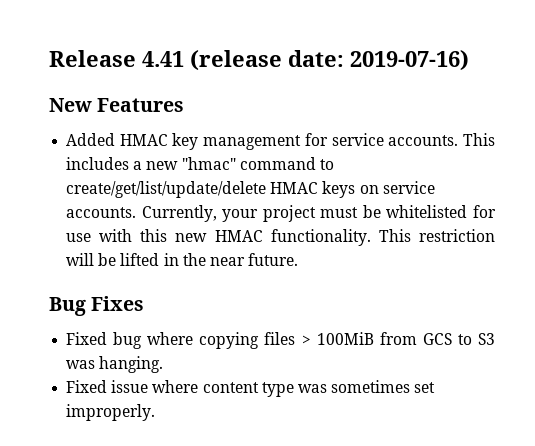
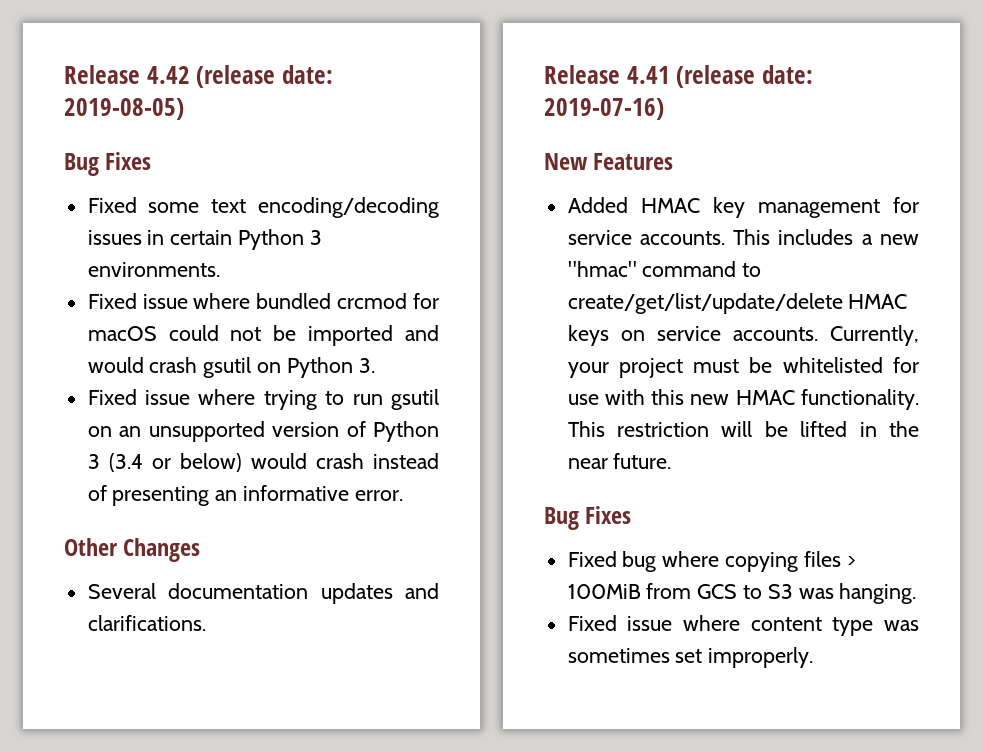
[49,50,136,67] Release -> [64,65,333,88] [64,98,184,120] [64,152,152,176] [87,197,439,218] [87,229,322,250] [87,262,220,277] [87,293,439,309] [87,325,439,346] [87,357,375,378] [87,389,439,410] [87,421,439,442] [87,453,440,472] [87,485,403,506] [64,538,201,562] [87,583,439,604] [87,615,206,631] [544,65,620,84] Release 4.42 (release date: 2019-08-05) // Bug Fixes // Fixed some text encoding/decoding issues in certain Python 3 environments. // Fixed issue where bundled crcmod for macOS could not be imported and would crash gsutil on Python 3. // Fixed issue where trying to run gsutil on an unsupported version of Python 3 (3.4 or below) would crash instead of presenting an informative error. // Other Changes // Several documentation updates and clarifications. // Release

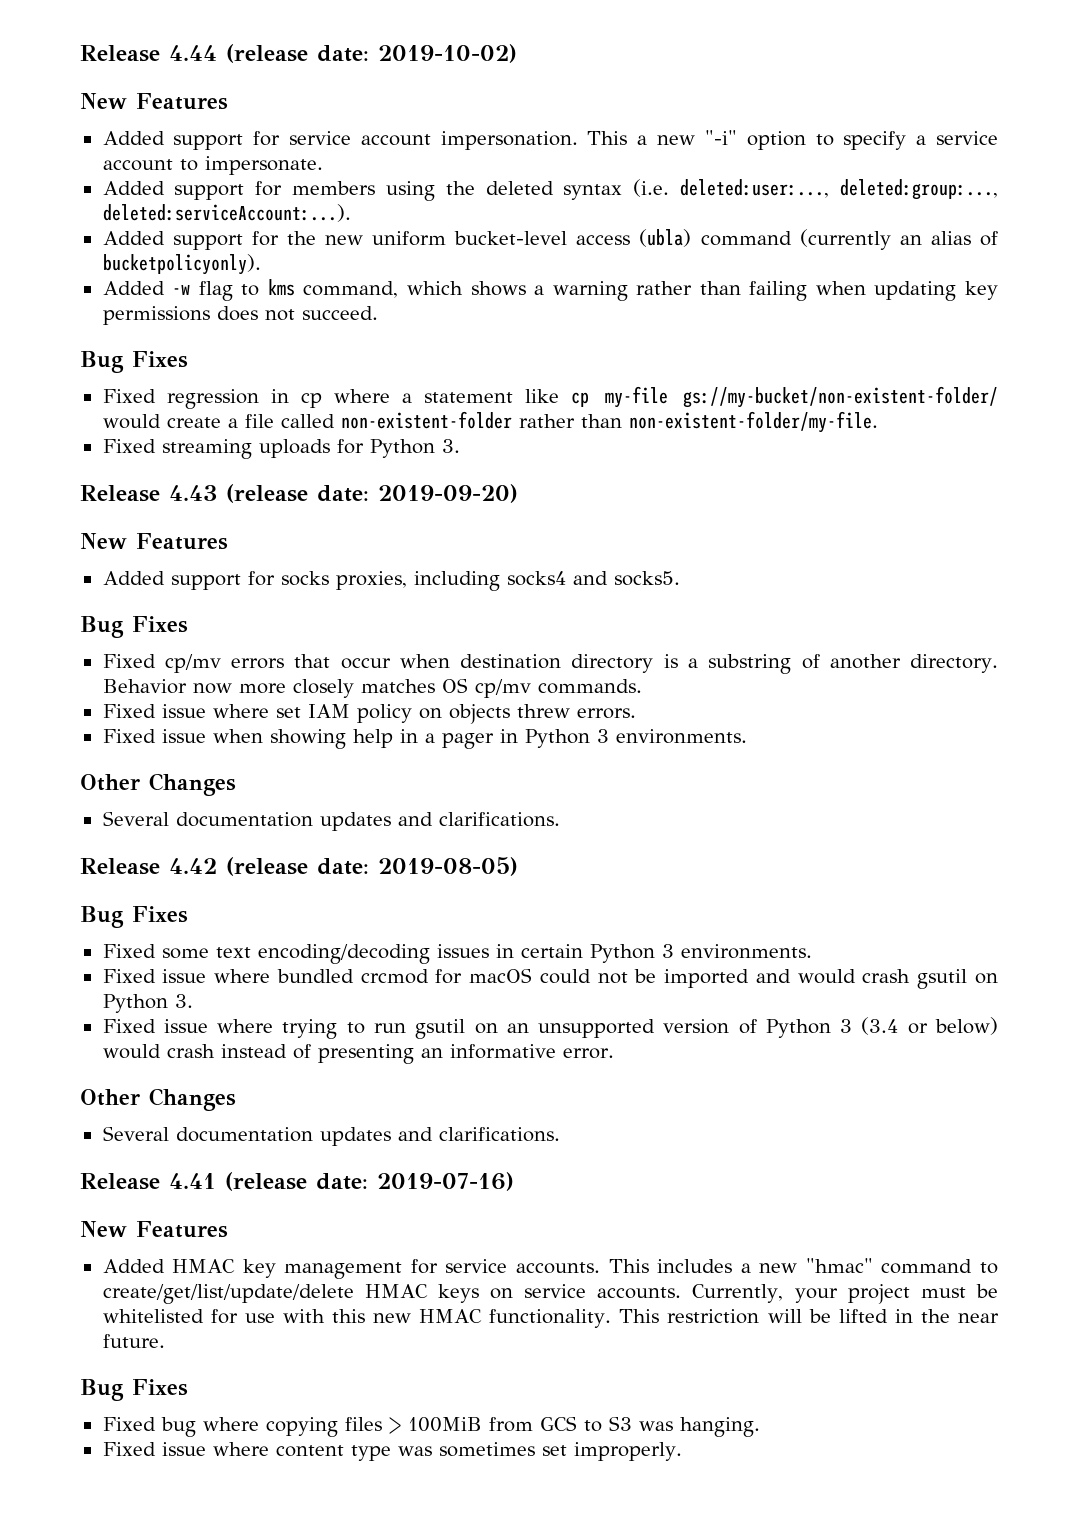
[64,65,140,84] Release -> [80,44,517,63] [80,93,228,110] [102,130,999,150] [102,156,323,175] [102,179,999,201] [102,204,351,222] [102,229,998,250] [102,254,261,275] [102,279,999,301] [102,306,378,325] [80,351,188,373] [102,386,998,409] [102,411,878,433] [102,439,460,459] [80,484,518,503] [80,533,228,550] [102,571,680,591] [80,616,188,638] [102,654,999,674] [102,678,642,698] [102,704,636,724] [102,729,747,749] [80,773,236,796] [102,811,560,831] [80,858,160,875] Release 4.44 (release date: 2019-10-02) // New Features // Added support for service account impersonation. This a new "-i" option to specify a service account to impersonate. // Added support for members using the deleted syntax (i.e. deleted:user:..., deleted:group:..., deleted:serviceAccount:...). // Added support for the new uniform bucket-level access (ubla) command (currently an alias of bucketpolicyonly). // Added -w flag to kms command, which shows a warning rather than failing when updating key permissions does not succeed. // Bug Fixes // Fixed regression in cp where a statement like cp my-file gs://my-bucket/non-existent-folder/ would create a file called non-existent-folder rather than non-existent-folder/my-file. // Fixed streaming uploads for Python 3. // Release 4.43 (release date: 2019-09-20) // New Features // Added support for socks proxies, including socks4 and socks5. // Bug Fixes // Fixed cp/mv errors that occur when destination directory is a substring of another directory. Behavior now more closely matches OS cp/mv commands. // Fixed issue where set IAM policy on objects threw errors. // Fixed issue when showing help in a pager in Python 3 environments. // Other Changes // Several documentation updates and clarifications. // Release

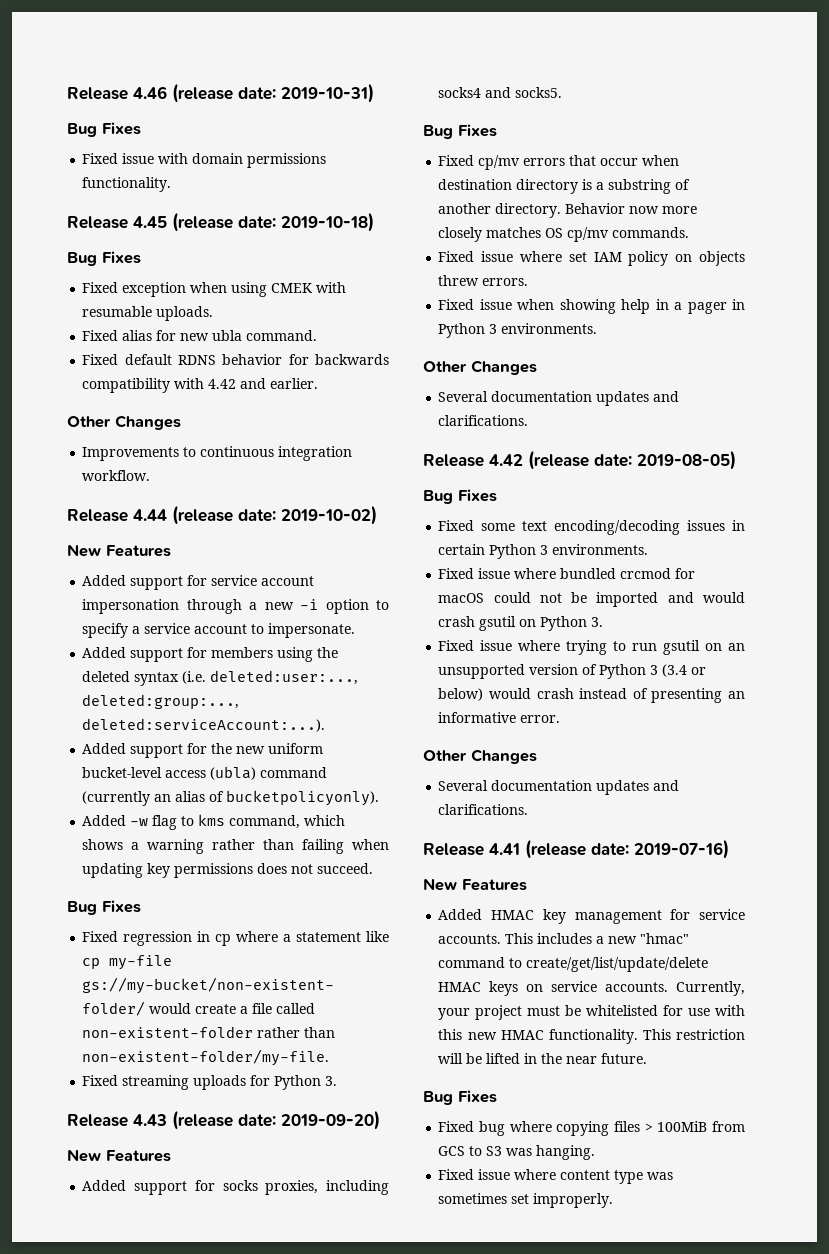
[80,45,160,62] Release -> [67,83,374,103] [67,122,141,137] [82,153,327,168] [82,177,172,192] [67,212,374,232] [67,251,141,266] [82,282,347,297] [82,306,214,321] [82,330,318,341] [82,354,389,365] [82,378,319,393] [67,415,181,430] [82,446,353,461] [82,470,151,481] [67,509,128,522] Release 4.46 (release date: 2019-10-31) // Bug Fixes // Fixed issue with domain permissions functionality. // Release 4.45 (release date: 2019-10-18) // Bug Fixes // Fixed exception when using CMEK with resumable uploads. // Fixed alias for new ubla command. // Fixed default RDNS behavior for backwards compatibility with 4.42 and earlier. // Other Changes // Improvements to continuous integration workflow. // Release
[440,130,737,150] impersonation. This a new "-i" -> [82,599,319,614] impersonation through a new -i

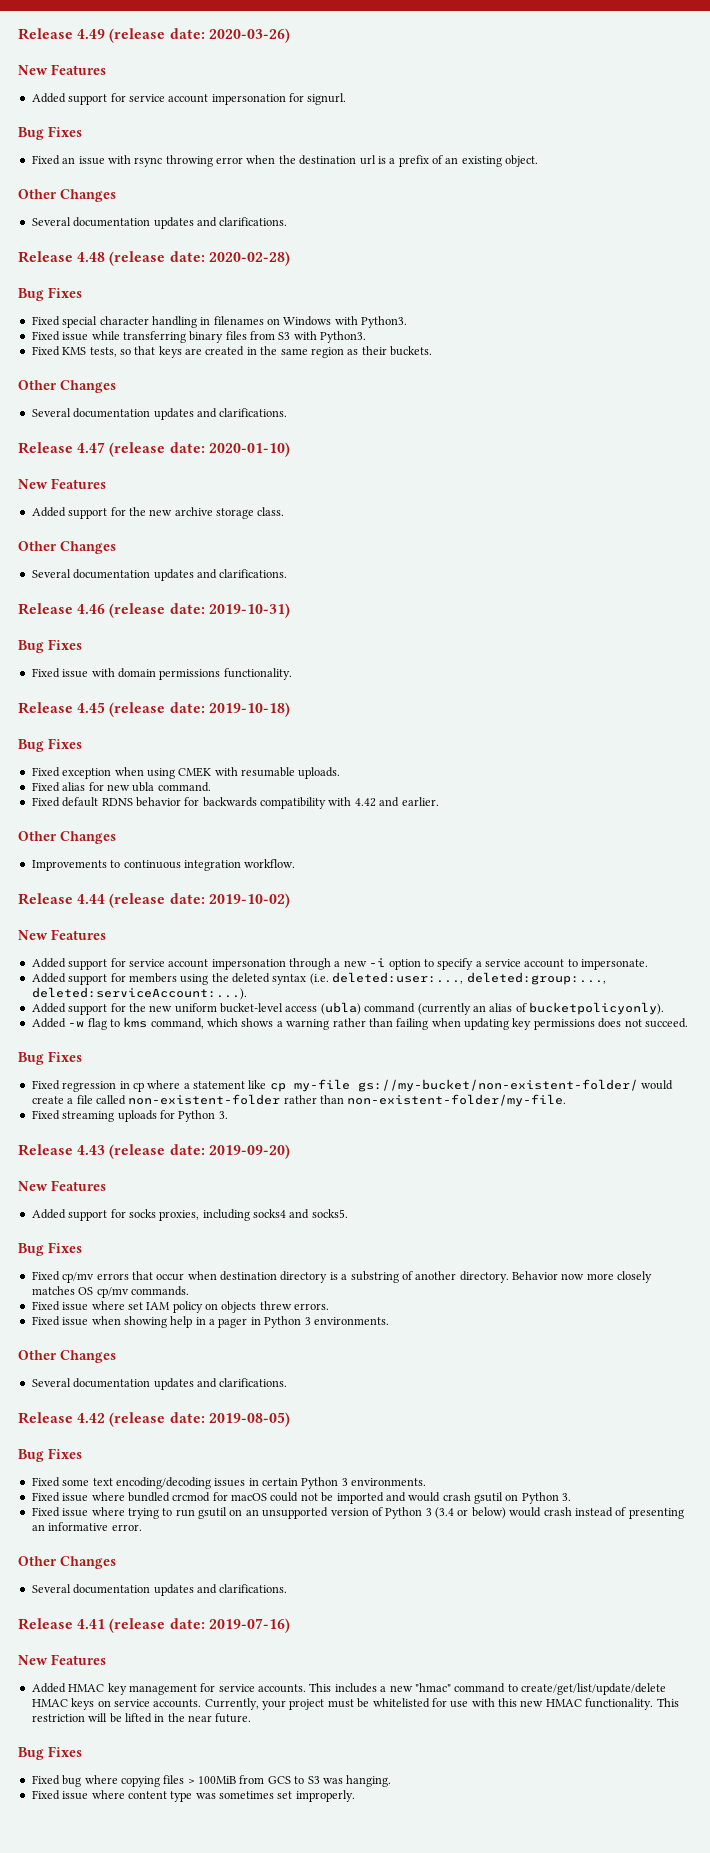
[67,87,128,100] Release -> [18,28,290,43] [18,64,106,75] [31,93,347,105] [18,126,82,140] [31,155,539,167] [18,189,116,202] [31,217,288,229] [18,251,290,266] [18,287,82,301] [31,316,408,328] [31,331,367,343] [31,346,432,358] [18,380,116,393] [31,408,288,420] [18,442,290,457] [18,478,106,489] [31,507,285,519] [18,541,116,554] [31,569,288,581] [18,603,73,615] Release 4.49 (release date: 2020-03-26) // New Features // Added support for service account impersonation for signurl. // Bug Fixes // Fixed an issue with rsync throwing error when the destination url is a prefix of an existing object. // Other Changes // Several documentation updates and clarifications. // Release 4.48 (release date: 2020-02-28) // Bug Fixes // Fixed special character handling in filenames on Windows with Python3. // Fixed issue while transferring binary files from S3 with Python3. // Fixed KMS tests, so that keys are created in the same region as their buckets. // Other Changes // Several documentation updates and clarifications. // Release 4.47 (release date: 2020-01-10) // New Features // Added support for the new archive storage class. // Other Changes // Several documentation updates and clarifications. // Release

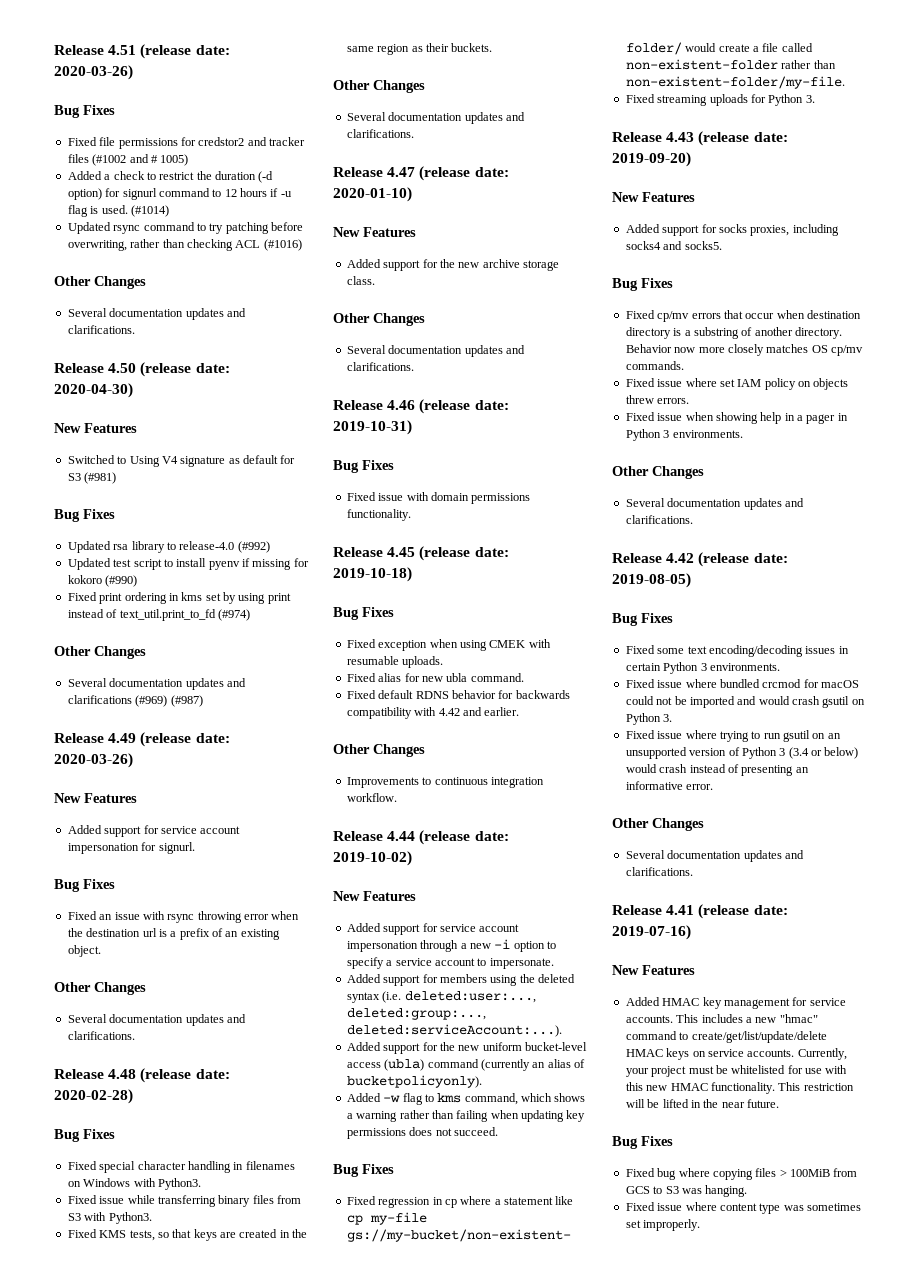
[18,28,73,40] Release -> [54,44,230,59] [54,65,133,80] [54,105,115,118] [67,137,305,149] [67,154,189,166] [67,171,274,183] [67,188,292,200] [67,205,169,217] [67,222,303,234] [67,239,302,251] [54,276,146,289] [67,308,246,320] [67,325,135,334] [54,362,230,377] [54,383,133,398] [54,423,137,433] [67,455,296,467] [67,472,117,484] [54,509,115,522] [67,541,270,553] [67,558,309,570] [67,575,138,587] [67,592,291,604] [67,609,250,621] [54,646,146,659] [67,678,246,690] [67,695,203,707] [54,733,104,743] Release 4.51 (release date: 2020-03-26) // Bug Fixes // Fixed file permissions for credstor2 and tracker files (#1002 and # 1005) // Added a check to restrict the duration (-d option) for signurl command to 12 hours if -u flag is used. (#1014) // Updated rsync command to try patching before overwriting, rather than checking ACL (#1016) // Other Changes // Several documentation updates and clarifications. // Release 4.50 (release date: 2020-04-30) // New Features // Switched to Using V4 signature as default for S3 (#981) // Bug Fixes // Updated rsa library to release-4.0 (#992) // Updated test script to install pyenv if missing for kokoro (#990) // Fixed print ordering in kms set by using print instead of text_util.print_to_fd (#974) // Other Changes // Several documentation updates and clarifications (#969) (#987) // Release

